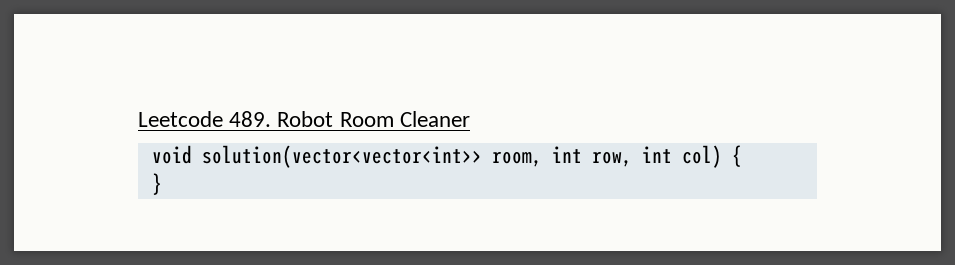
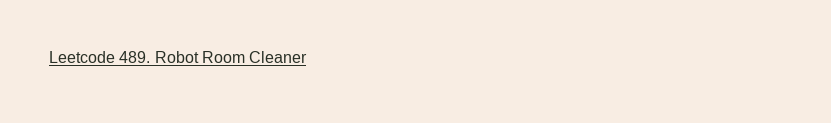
[151,145,742,168] [151,173,162,195] // void solution(vector<vector<int>> room, int row, int col) { // } -> (308, 57) none

